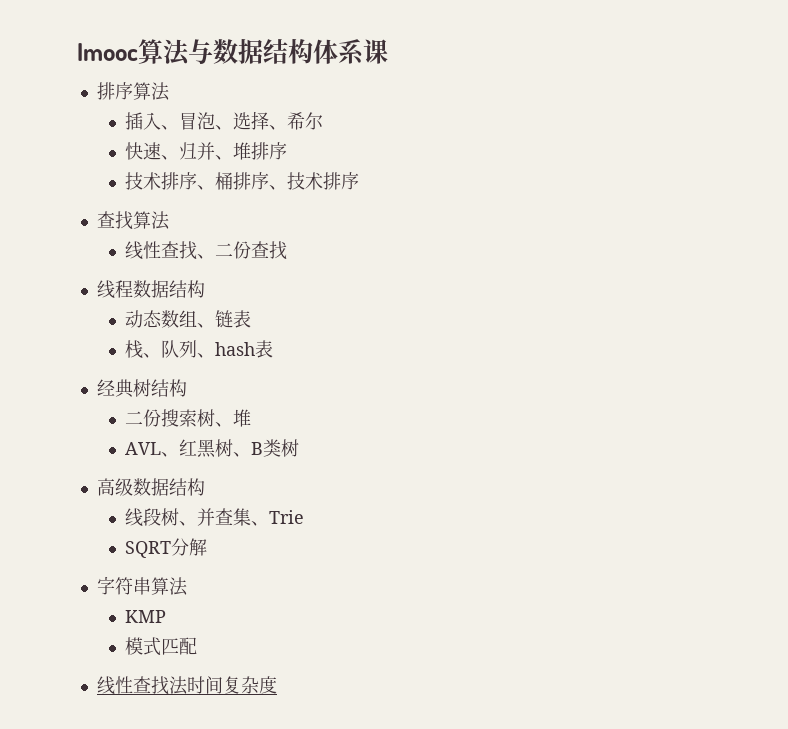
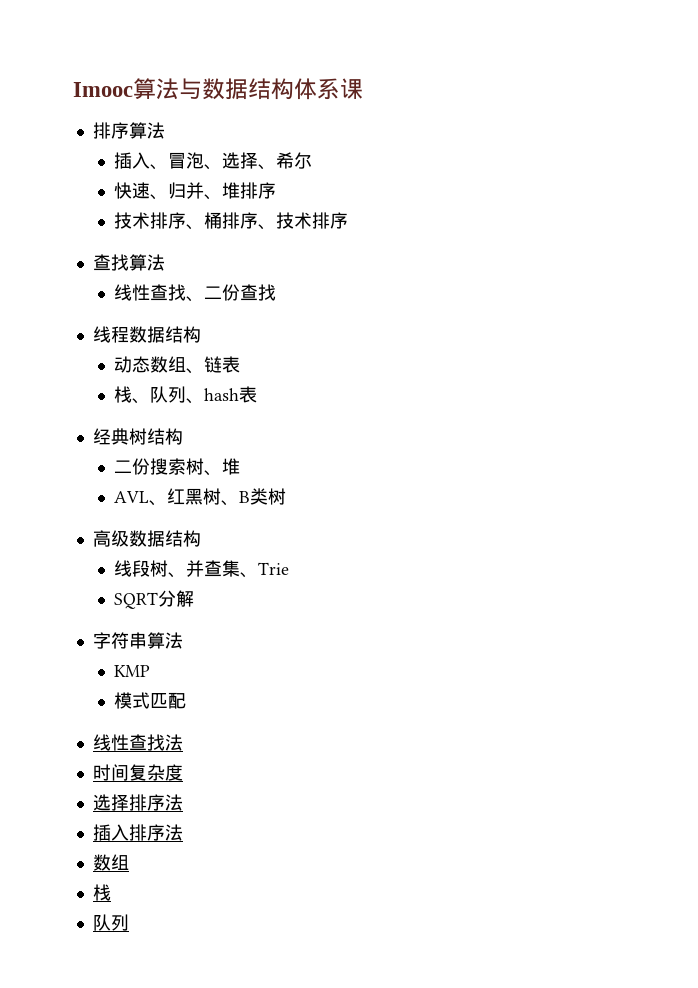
(188, 685) none -> (183, 742) //
(277, 685) none -> [92,794,183,811] [92,824,183,841] [92,854,129,871] [92,884,111,901] [92,914,129,931] // 选择排序法 // 插入排序法 // 数组 // 栈 // 队列

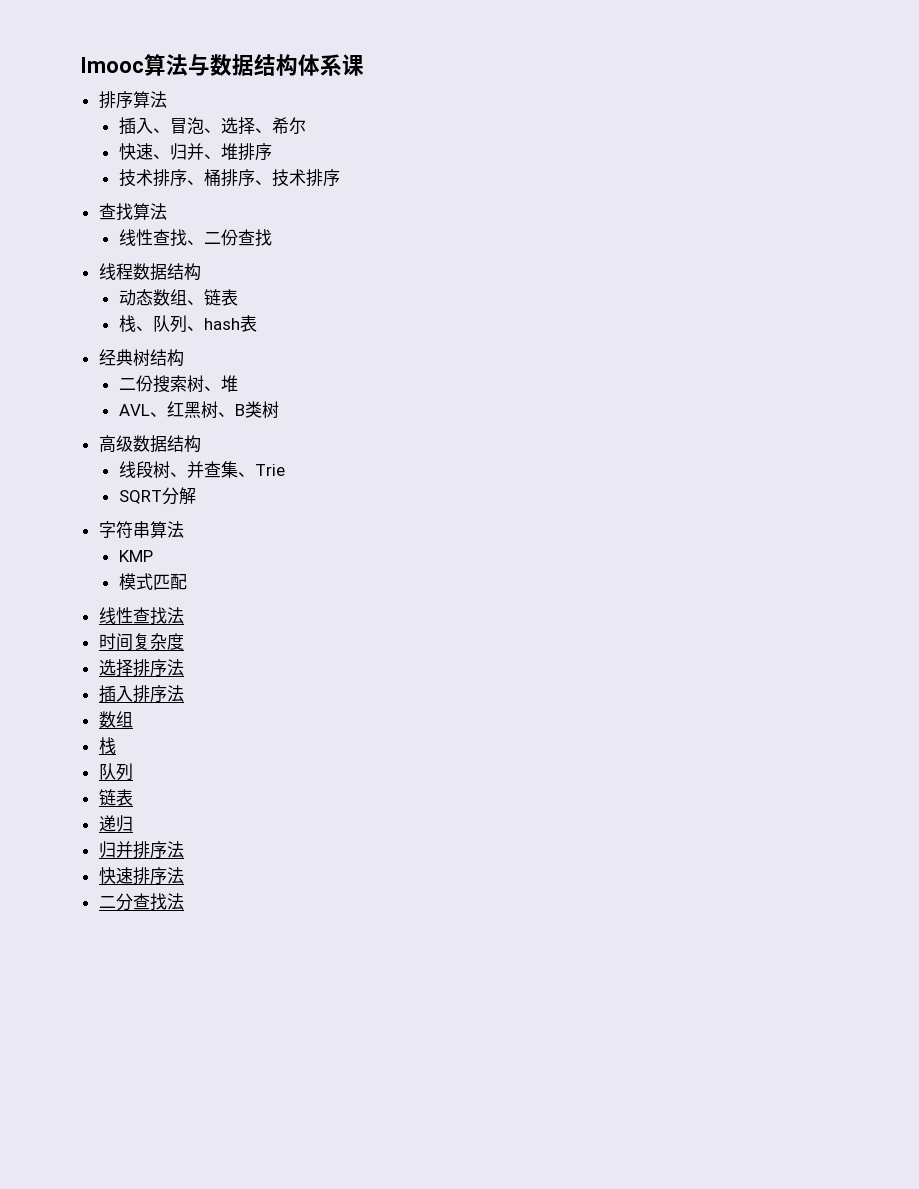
(129, 922) none -> [98,789,133,806] [98,815,133,832] [98,841,184,859] [98,867,184,885] [98,893,184,911] // 链表 // 递归 // 归并排序法 // 快速排序法 // 二分查找法

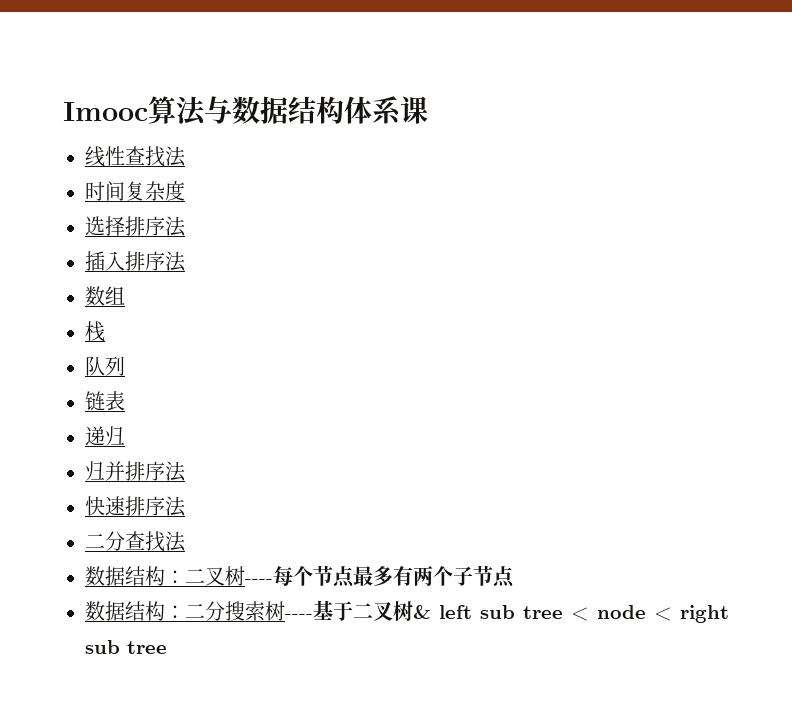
[98,91,167,109] [118,117,306,135] [118,143,272,161] [118,169,340,187] [98,203,167,220] [118,229,272,246] [98,263,201,281] [118,289,238,306] [118,315,257,333] [98,349,184,367] [118,375,238,393] [118,401,279,419] [98,435,201,453] [118,461,285,479] [118,487,196,505] [98,521,184,539] [118,550,153,562] [118,573,187,590] // 排序算法 // 插入、冒泡、选择、希尔 // 快速、归并、堆排序 // 技术排序、桶排序、技术排序 // 查找算法 // 线性查找、二份查找 // 线程数据结构 // 动态数组、链表 // 栈、队列、hash表 // 经典树结构 // 二份搜索树、堆 // AVL、红黑树、B类树 // 高级数据结构 // 线段树、并查集、Trie // SQRT分解 // 字符串算法 // KMP // 模式匹配 -> (428, 110) none
(184, 901) none -> [85,565,515,588] [85,600,729,623] [85,640,167,654] // 数据结构：二叉树----每个节点最多有两个子节点 // 数据结构：二分搜索树----基于二叉树& left sub tree < node < right sub tree

